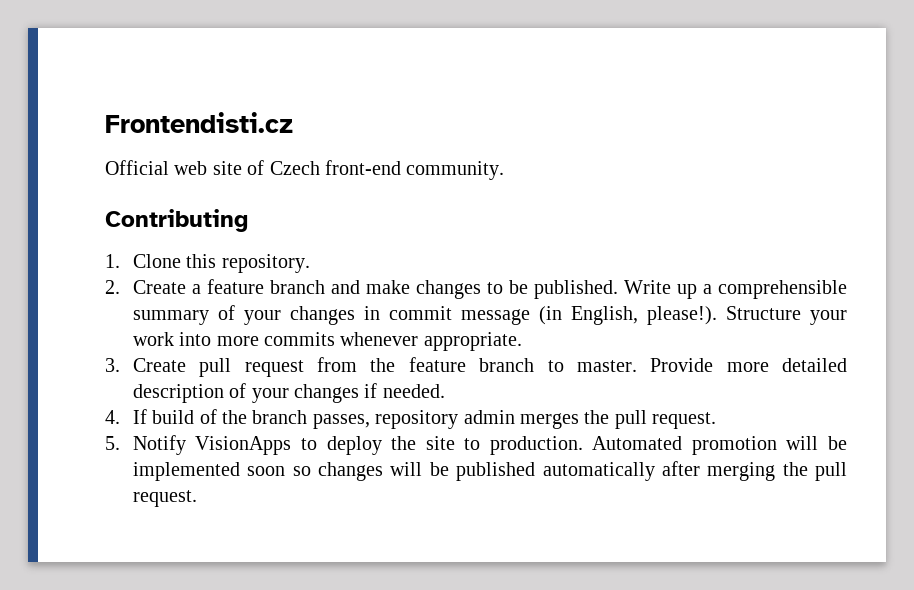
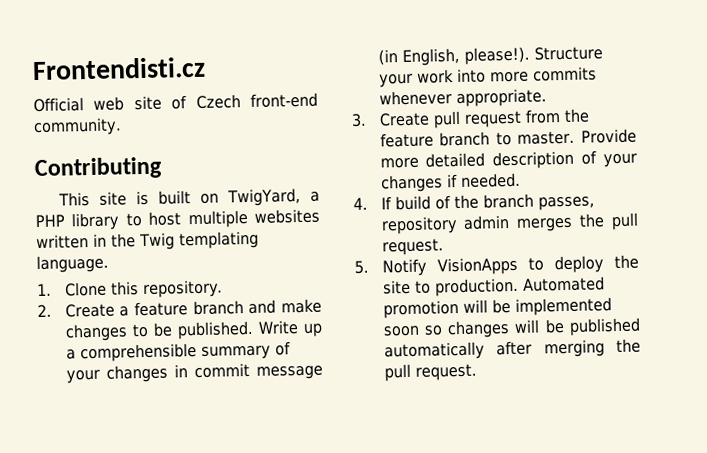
(248, 220) none -> [58,187,320,207] [35,208,320,231] [36,230,259,251] [36,254,109,274] // This site is built on TwigYard, a PHP library to host multiple websites written in the Twig templating language.

